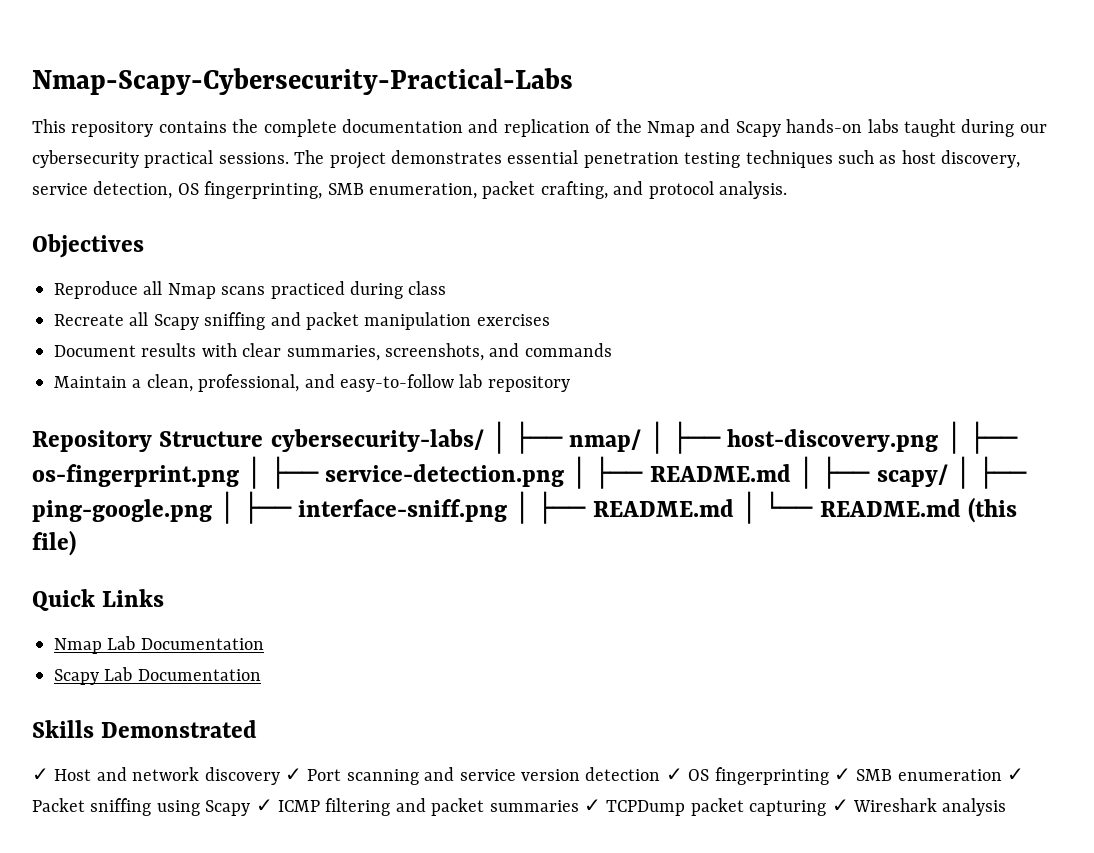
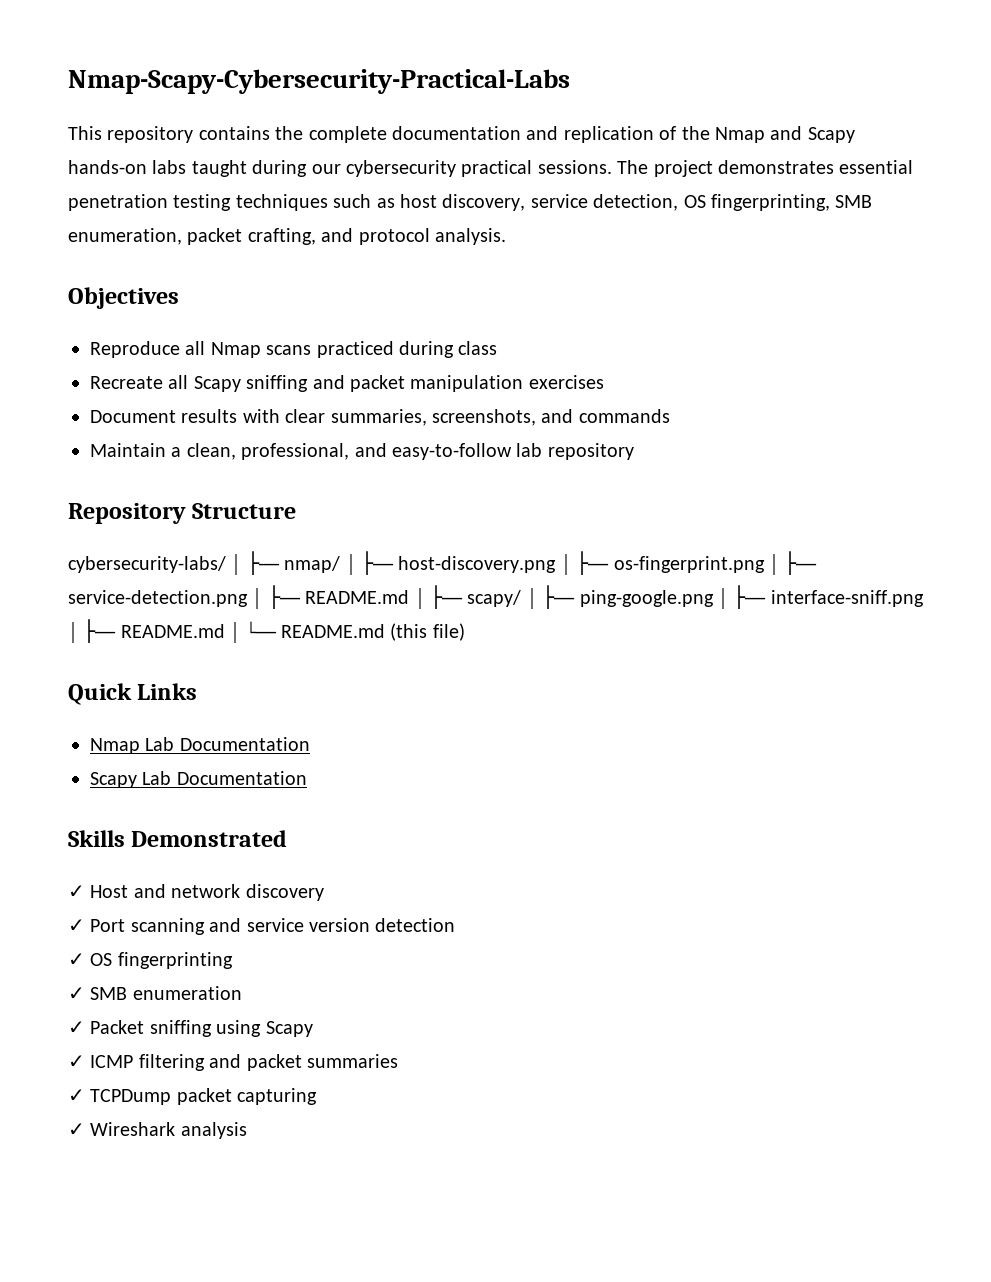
(264, 439) none -> (297, 511) //
(280, 776) none -> (324, 892) //
(661, 774) none -> (456, 925) //
(829, 776) none -> (233, 960) //
(1002, 775) none -> (242, 993) //
(251, 808) none -> (313, 1029) //
(579, 806) none -> (398, 1061) //
(827, 808) none -> (318, 1096) //

